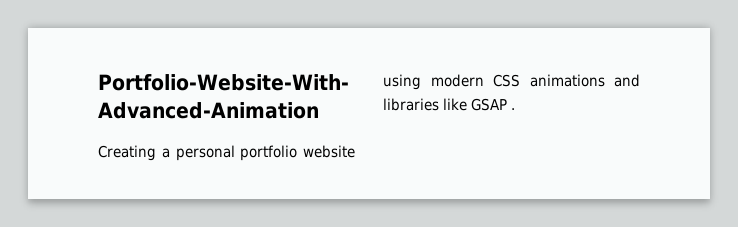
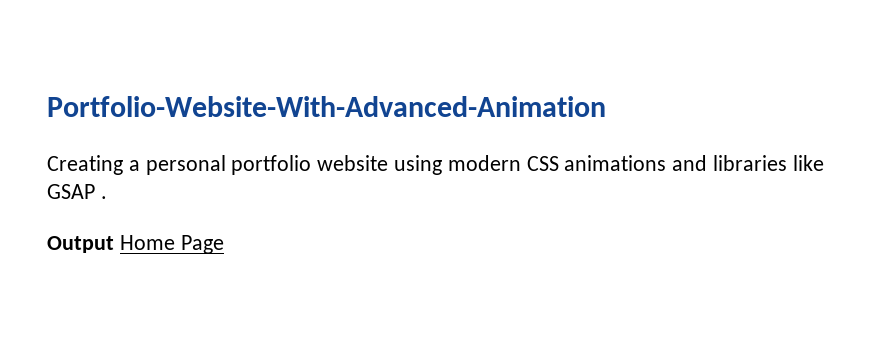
(516, 109) none -> [47,235,224,254] // Output Home Page

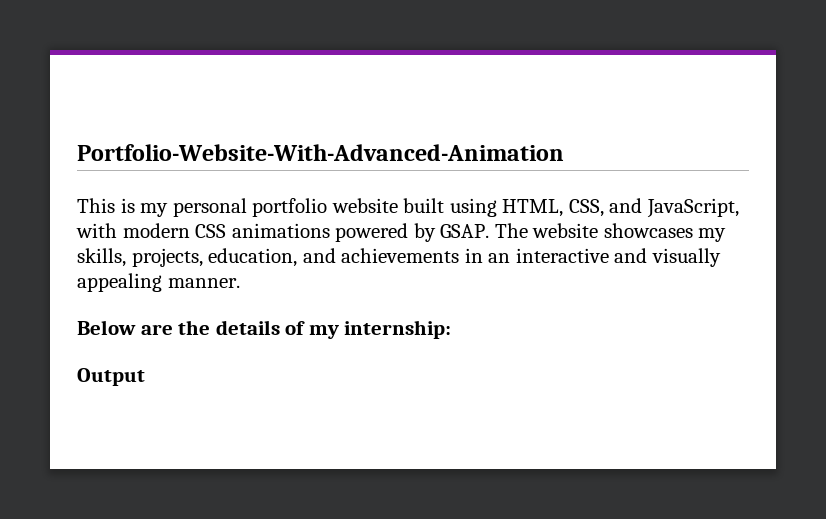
[47,155,824,175] [47,184,107,199] Creating a personal portfolio website using modern CSS animations and libraries like GSAP . -> [77,198,739,218] [76,223,727,242] [77,248,721,267] [77,273,240,292] [77,320,452,339] This is my personal portfolio website built using HTML, CSS, and JavaScript, with modern CSS animations powered by GSAP. The website showcases my skills, projects, education, and achievements in an interactive and visually appealing manner. // Below are the details of my internship:
[119,235,224,254] Home Page -> (145, 377) none

